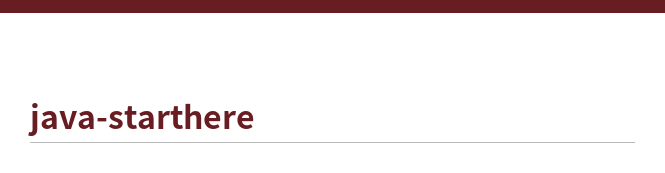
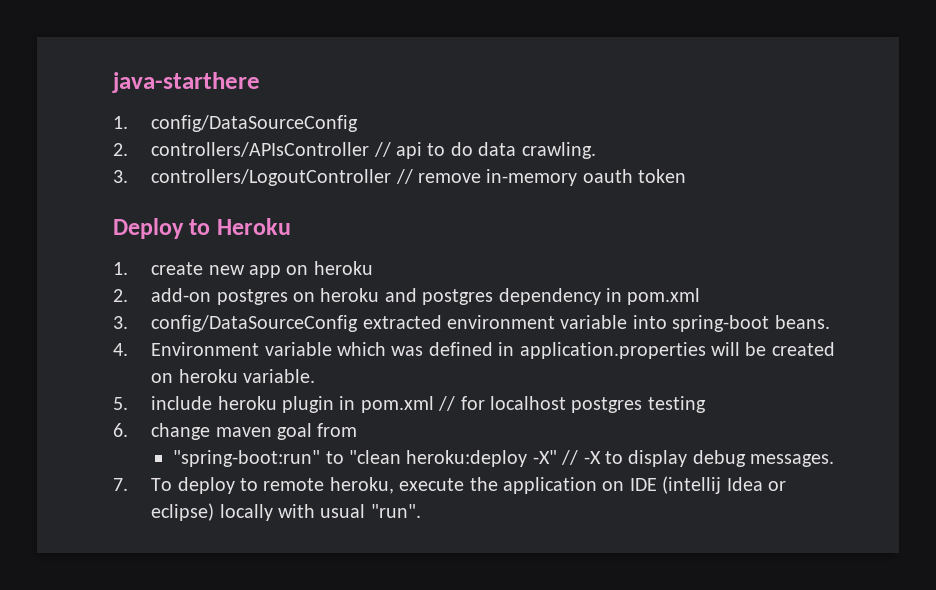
(255, 119) none -> [113,115,359,132] [113,142,596,159] [113,169,687,186] [113,218,291,239] [113,261,373,278] [113,288,701,305] [113,315,830,332] [113,342,835,359] [151,369,316,383] [113,396,706,413] [113,423,358,440] [173,450,835,467] [113,476,787,494] [151,503,421,521] // 1. config/DataSourceConfig // 2. controllers/APIsController // api to do data crawling. // 3. controllers/LogoutController // remove in-memory oauth token // Deploy to Heroku // 1. create new app on heroku // 2. add-on postgres on heroku and postgres dependency in pom.xml // 3. config/DataSourceConfig extracted environment variable into spring-boot beans. // 4. Environment variable which was defined in application.properties will be created on heroku variable. // 5. include heroku plugin in pom.xml // for localhost postgres testing // 6. change maven goal from // "spring-boot:run" to "clean heroku:deploy -X" // -X to display debug messages. // 7. To deploy to remote heroku, execute the application on IDE (intellij Idea or eclipse) locally with usual "run".

